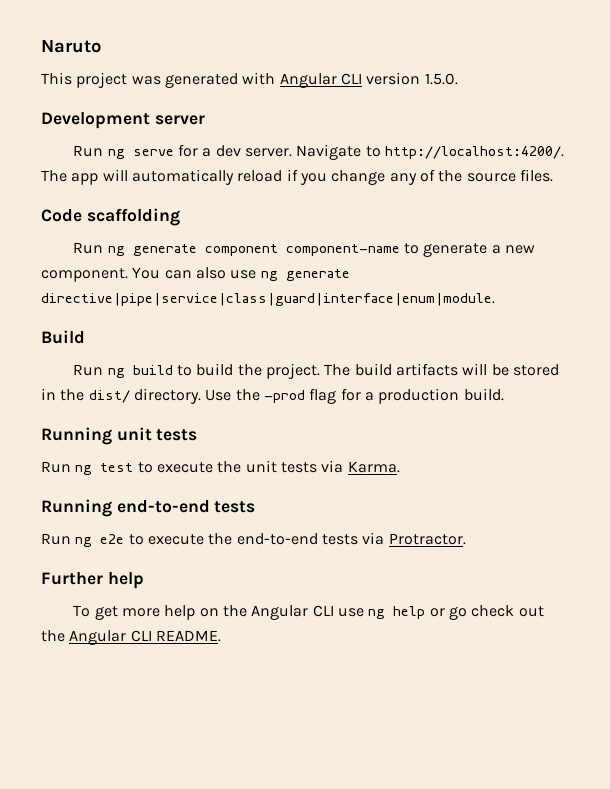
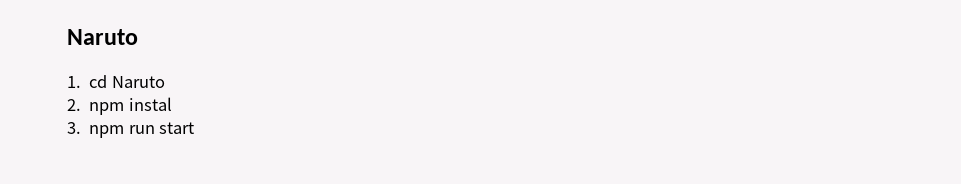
[41,40,101,53] [41,72,458,88] [41,112,205,129] [73,144,565,160] [41,169,553,185] [41,208,180,226] [73,242,536,257] [41,267,350,282] [41,293,495,306] [41,330,85,344] [73,363,560,379] [41,388,504,404] [41,427,198,445] [41,460,400,475] [41,499,256,517] [41,532,466,547] [41,572,144,589] [73,605,544,620] [41,630,221,645] Naruto // This project was generated with Angular CLI version 1.5.0. // Development server // Run ng serve for a dev server. Navigate to http://localhost:4200/. The app will automatically reload if you change any of the source files. // Code scaffolding // Run ng generate component component-name to generate a new component. You can also use ng generate directive|pipe|service|class|guard|interface|enum|module. // Build // Run ng build to build the project. The build artifacts will be stored in the dist/ directory. Use the -prod flag for a production build. // Running unit tests // Run ng test to execute the unit tests via Karma. // Running end-to-end tests // Run ng e2e to execute the end-to-end tests via Protractor. // Further help // To get more help on the Angular CLI use ng help or go check out the Angular CLI README. -> [67,29,138,45] [67,75,165,88] [67,97,172,115] [67,122,195,138] Naruto // 1. cd Naruto // 2. npm instal // 3. npm run start

